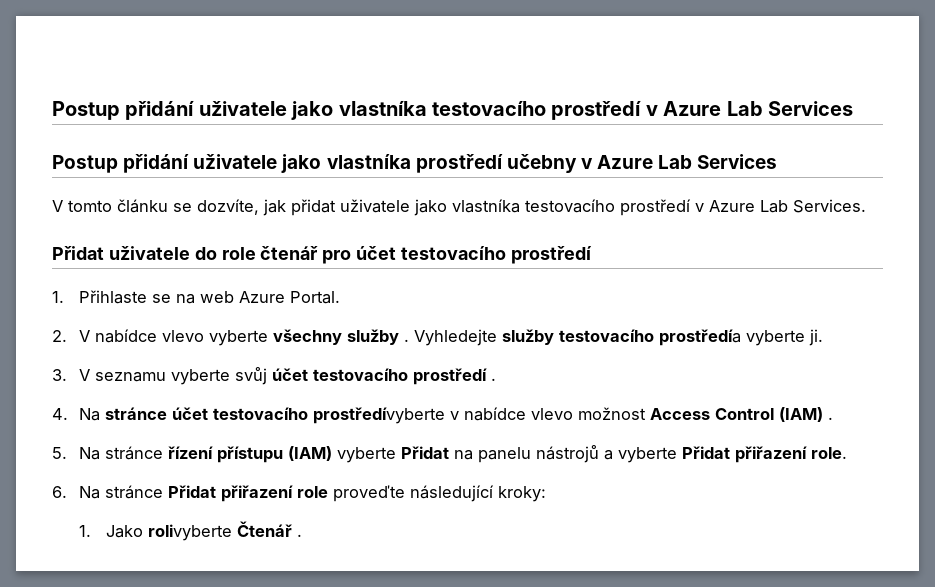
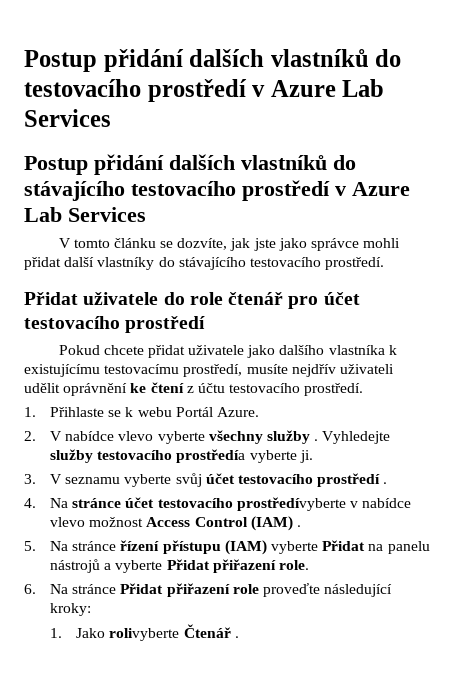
[52,100,427,120] Postup přidání uživatele jako vlastníka -> [24,48,402,72] Postup přidání dalších vlastníků do
[193,154,577,173] uživatele jako vlastníka prostředí učebny -> [169,154,356,170] [24,180,330,201] dalších vlastníků do stávajícího testovacího prostředí
[291,199,866,216] přidat uživatele jako vlastníka testovacího prostředí v Azure Lab Services. -> [253,238,401,251] [24,257,385,270] jste jako správce mohli přidat další vlastníky do stávajícího testovacího prostředí.
(592, 255) none -> [58,345,397,358] [24,364,394,377] [24,382,364,396] // Pokud chcete přidat uživatele jako dalšího vlastníka k existujícímu testovacímu prostředí, musíte nejdřív uživateli udělit oprávnění ke čtení z účtu testovacího prostředí.
[176,291,341,304] na web Azure Portal. -> [125,407,260,417] k webu Portál Azure.

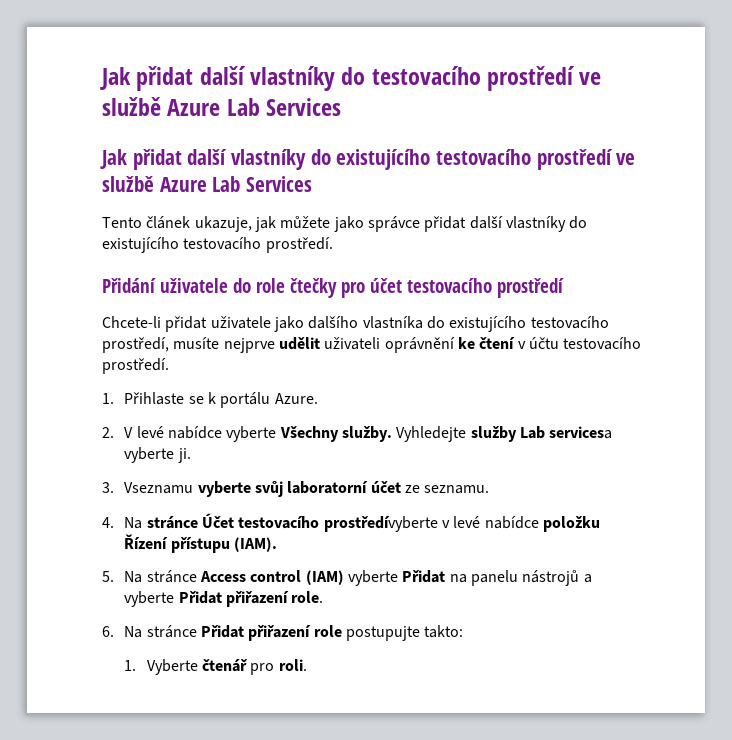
[24,48,369,72] Postup přidání dalších vlastníků -> [100,66,336,91] Jak přidat další vlastníky
[252,79,385,97] [24,109,111,127] [24,154,356,175] [24,180,410,201] [24,207,146,222] [58,238,276,251] v Azure Lab Services // Postup přidání dalších vlastníků do stávajícího testovacího prostředí v Azure Lab Services // V tomto článku se dozvíte, jak jste -> [579,72,602,85] [102,97,342,116] [100,149,636,170] [102,176,313,192] [102,216,331,232] ve službě Azure Lab Services // Jak přidat další vlastníky do existujícího testovacího prostředí ve službě Azure Lab Services // Tento článek ukazuje, jak můžete
[363,238,401,248] [24,257,385,270] [24,292,78,305] mohli přidat další vlastníky do stávajícího testovacího prostředí. // Přidat -> [424,216,588,232] [102,237,333,253] [102,278,156,293] přidat další vlastníky do existujícího testovacího prostředí. // Přidání
[228,292,284,305] čtenář -> [290,278,337,298] čtečky
[58,345,144,355] Pokud chcete -> [102,316,161,328] Chcete-li
[388,345,397,355] [24,364,394,377] [24,383,60,393] k existujícímu testovacímu prostředí, musíte nejdřív uživateli udělit -> [426,316,609,332] [102,337,381,353] do existujícího testovacího prostředí, musíte nejprve udělit uživateli
[186,386,194,393] z -> [517,341,526,349] v
[137,407,213,417] webu Portál -> [220,392,271,408] portálu
[65,430,391,444] [50,449,313,463] [24,473,388,487] nabídce vlevo vyberte všechny služby . Vyhledejte služby testovacího prostředía vyberte ji. // 3. V seznamu vyberte svůj účet testovacího prostředí . -> [136,426,613,442] [124,447,191,463] [102,481,490,497] levé nabídce vyberte Všechny služby. Vyhledejte služby Lab servicesa vyberte ji. // 3. Vseznamu vyberte svůj laboratorní účet ze seznamu.
[125,497,155,508] účet -> [202,513,235,528] Účet
[362,498,412,508] [50,516,302,531] nabídce vlevo možnost Access Control (IAM) . -> [453,516,600,532] [124,534,278,553] levé nabídce položku Řízení přístupu (IAM).
[120,540,221,554] řízení přístupu -> [200,570,302,582] Access control
[263,583,393,597] [50,603,92,616] [50,624,239,641] proveďte následující kroky: // 1. Jako rolivyberte Čtenář . -> [346,625,464,641] [124,659,307,675] postupujte takto: // 1. Vyberte čtenář pro roli.

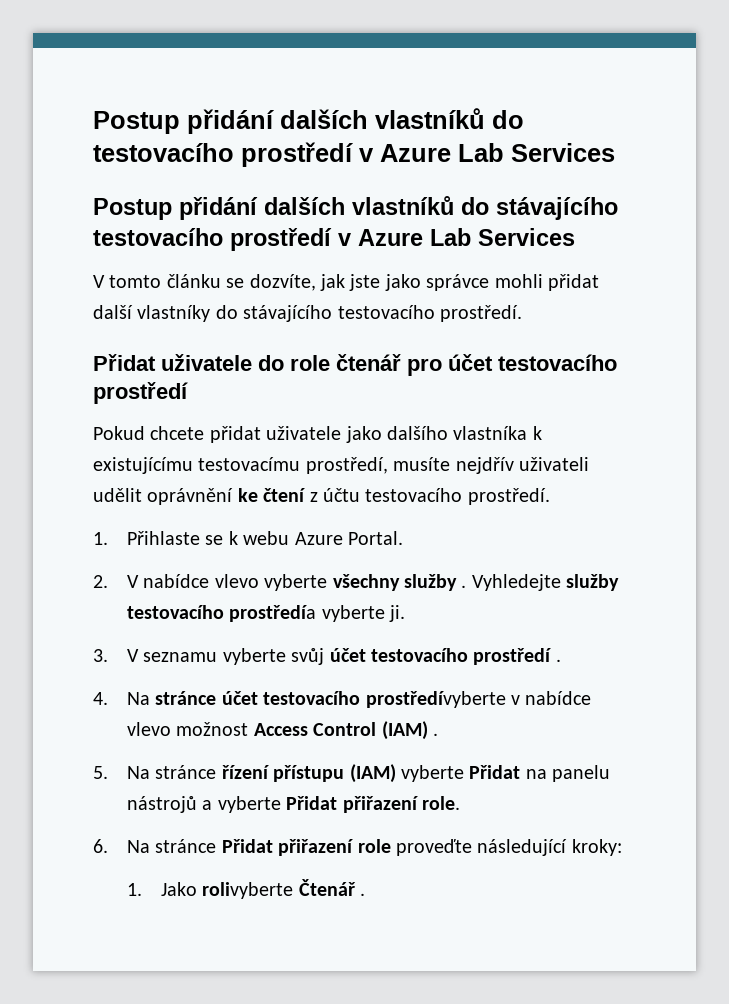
[100,66,602,91] [102,97,342,116] [100,149,636,170] [102,176,313,192] [102,216,588,232] [102,237,333,253] [102,278,156,293] Jak přidat další vlastníky do testovacího prostředí ve službě Azure Lab Services // Jak přidat další vlastníky do existujícího testovacího prostředí ve službě Azure Lab Services // Tento článek ukazuje, jak můžete jako správce přidat další vlastníky do existujícího testovacího prostředí. // Přidání -> [93,108,524,134] [93,142,615,167] [93,196,618,220] [93,228,575,251] [93,274,599,291] [93,305,522,322] [93,354,156,371] Postup přidání dalších vlastníků do testovacího prostředí v Azure Lab Services // Postup přidání dalších vlastníků do stávajícího testovacího prostředí v Azure Lab Services // V tomto článku se dozvíte, jak jste jako správce mohli přidat další vlastníky do stávajícího testovacího prostředí. // Přidat
[290,278,337,298] čtečky -> [336,354,401,371] čtenář
[102,316,161,328] Chcete-li -> [93,426,205,440] Pokud chcete
[426,316,609,332] [102,337,381,353] do existujícího testovacího prostředí, musíte nejprve udělit uživateli -> [532,426,542,440] [93,457,589,474] [93,488,142,502] k existujícímu testovacímu prostředí, musíte nejdřív uživateli udělit
[517,341,526,349] v -> [309,492,318,502] z
[220,392,318,408] portálu Azure. -> [243,531,404,545] webu Azure Portal.
[136,426,613,442] [124,447,191,463] [102,481,490,497] levé nabídce vyberte Všechny služby. Vyhledejte služby Lab servicesa vyberte ji. // 3. Vseznamu vyberte svůj laboratorní účet ze seznamu. -> [143,574,620,591] [127,605,406,622] [93,648,561,665] nabídce vlevo vyberte všechny služby . Vyhledejte služby testovacího prostředía vyberte ji. // 3. V seznamu vyberte svůj účet testovacího prostředí .
[202,513,235,528] Účet -> [221,691,258,705] účet
[453,516,600,532] [124,534,278,553] levé nabídce položku Řízení přístupu (IAM). -> [525,691,592,705] [127,721,439,740] nabídce vlevo možnost Access Control (IAM) .
[200,570,302,582] Access control -> [221,765,345,782] řízení přístupu
[346,625,464,641] [124,659,307,675] postupujte takto: // 1. Vyberte čtenář pro roli. -> [396,839,622,856] [127,879,366,899] proveďte následující kroky: // 1. Jako rolivyberte Čtenář .

